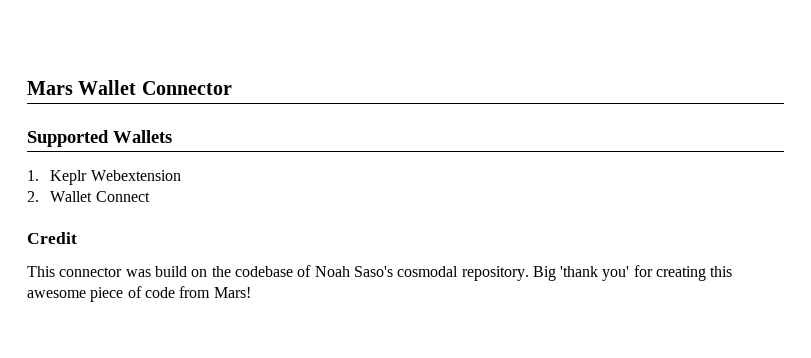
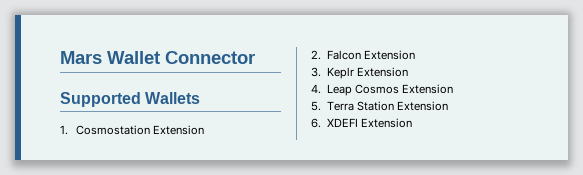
[50,170,181,185] Keplr Webextension -> [75,125,204,135] Cosmostation Extension
[50,191,150,202] [27,232,77,244] [27,265,733,281] [27,286,251,302] Wallet Connect // Credit // This connector was build on the codebase of Noah Saso's cosmodal repository. Big 'thank you' for creating this awesome piece of code from Mars! -> [326,50,415,60] [311,67,408,79] [311,84,453,96] [311,101,448,111] [311,118,412,128] Falcon Extension // 3. Keplr Extension // 4. Leap Cosmos Extension // 5. Terra Station Extension // 6. XDEFI Extension

